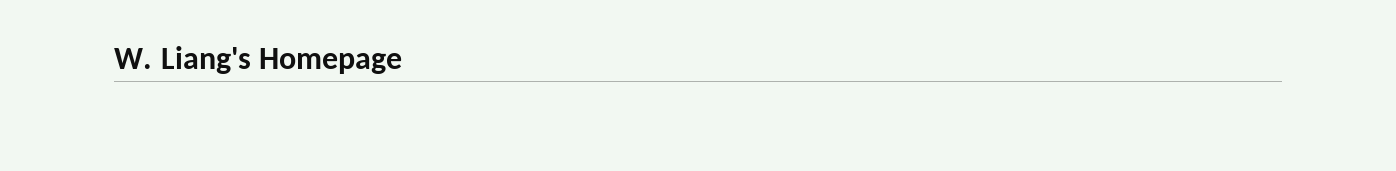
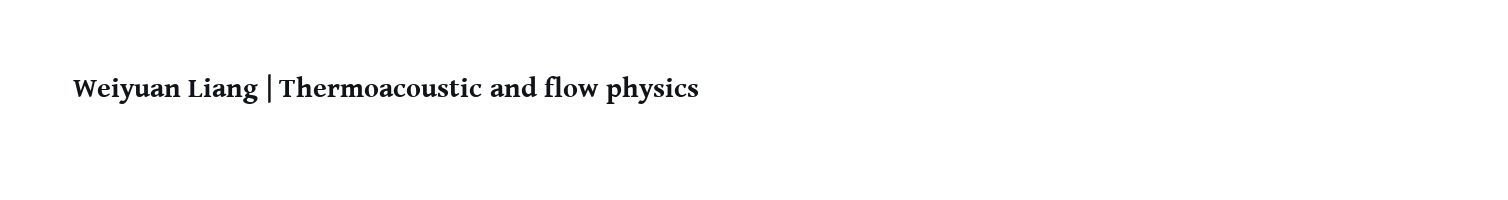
[114,46,403,74] W. Liang's Homepage -> [73,74,699,104] Weiyuan Liang | Thermoacoustic and flow physics

